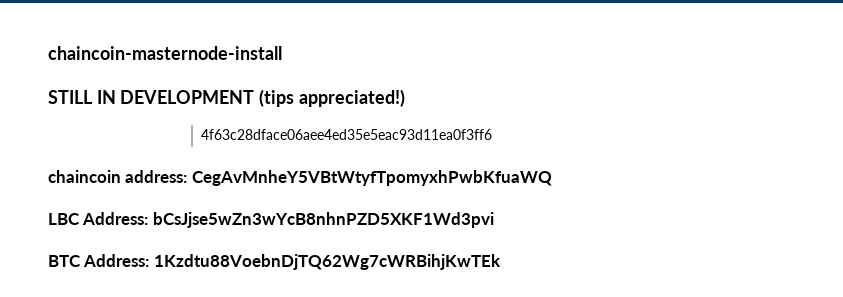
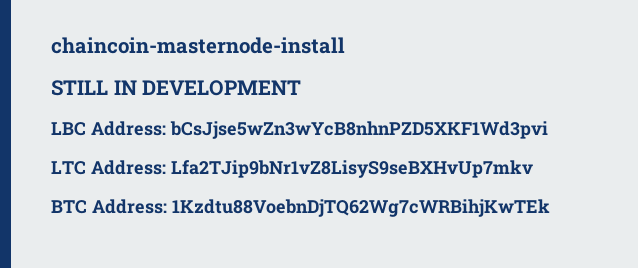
[259,89,405,107] [200,129,492,140] [48,170,552,186] (tips appreciated!) // 4f63c28dface06aee4ed35e5eac93d11ea0f3ff6 // chaincoin address: CegAvMnheY5VBtWtyfTpomyxhPwbKfuaWQ -> (302, 88) none
(494, 220) none -> [51,160,533,178] // LTC Address: Lfa2TJip9bNr1vZ8LisyS9seBXHvUp7mkv

